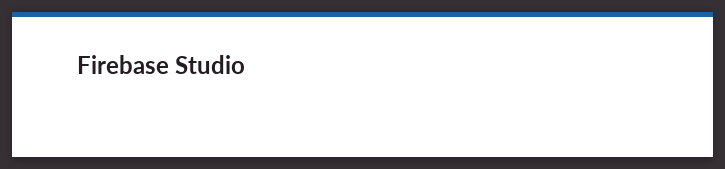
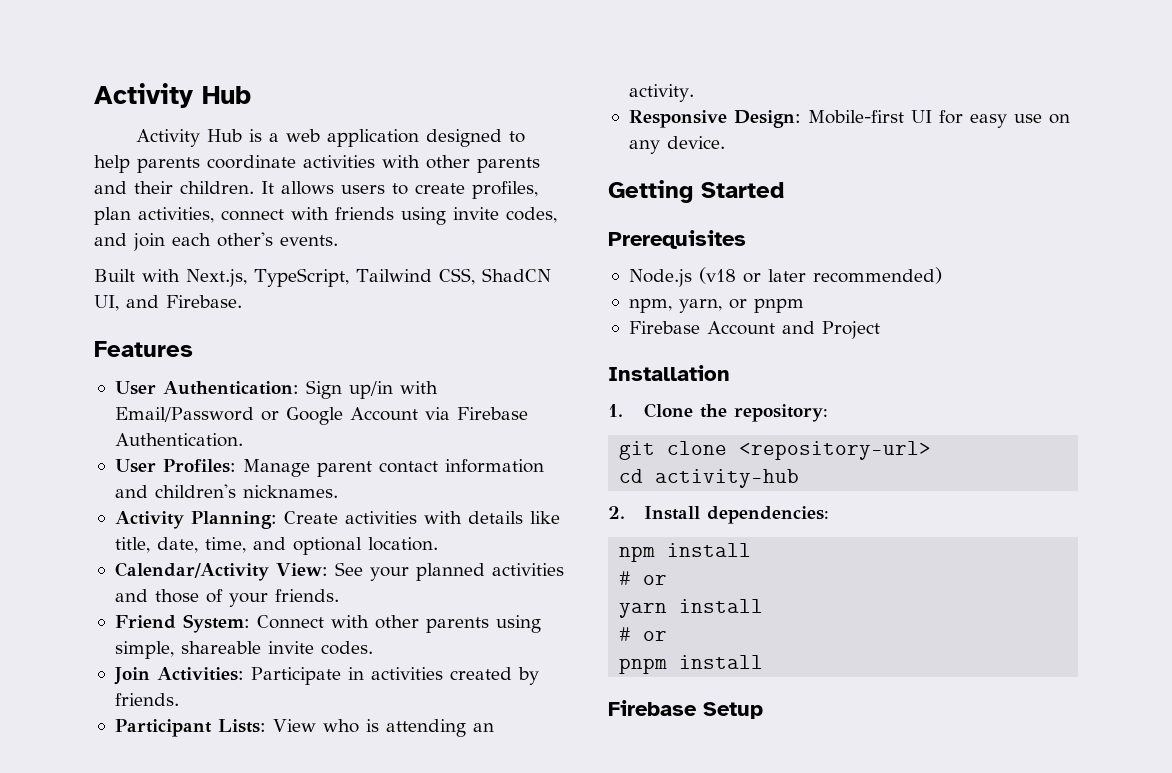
[77,55,246,74] Firebase Studio -> [94,83,251,108] [136,129,526,147] [94,155,540,173] [94,181,538,199] [94,207,557,225] [94,232,338,251] [94,268,551,287] [94,295,242,311] [94,341,193,357] [114,380,438,399] [114,407,528,425] [114,433,243,447] [114,459,544,477] [114,484,338,498] [114,511,560,529] [114,537,438,555] [114,562,564,581] [114,589,339,607] [114,614,541,633] [114,641,373,659] [113,667,539,685] [114,693,179,706] [114,719,494,737] [628,84,694,102] [628,110,1070,128] [628,136,725,154] [608,180,784,203] [608,230,746,249] [628,267,942,287] [628,298,804,313] [628,321,880,339] [608,365,730,381] [608,403,828,422] [619,441,932,460] [619,469,800,488] [608,506,829,524] [619,543,752,562] [619,571,668,585] [619,599,764,618] [619,627,668,641] [619,655,764,674] [608,700,763,719] Activity Hub // Activity Hub is a web application designed to help parents coordinate activities with other parents and their children. It allows users to create profiles, plan activities, connect with friends using invite codes, and join each other's events. // Built with Next.js, TypeScript, Tailwind CSS, ShadCN UI, and Firebase. // Features // User Authentication: Sign up/in with Email/Password or Google Account via Firebase Authentication. // User Profiles: Manage parent contact information and children's nicknames. // Activity Planning: Create activities with details like title, date, time, and optional location. // Calendar/Activity View: See your planned activities and those of your friends. // Friend System: Connect with other parents using simple, shareable invite codes. // Join Activities: Participate in activities created by friends. // Participant Lists: View who is attending an activity. // Responsive Design: Mobile-first UI for easy use on any device. // Getting Started // Prerequisites // Node.js (v18 or later recommended) // npm, yarn, or pnpm // Firebase Account and Project // Installation // 1. Clone the repository: // git clone <repository-url> // cd activity-hub // 2. Install dependencies: // npm install // # or // yarn install // # or // pnpm install // Firebase Setup

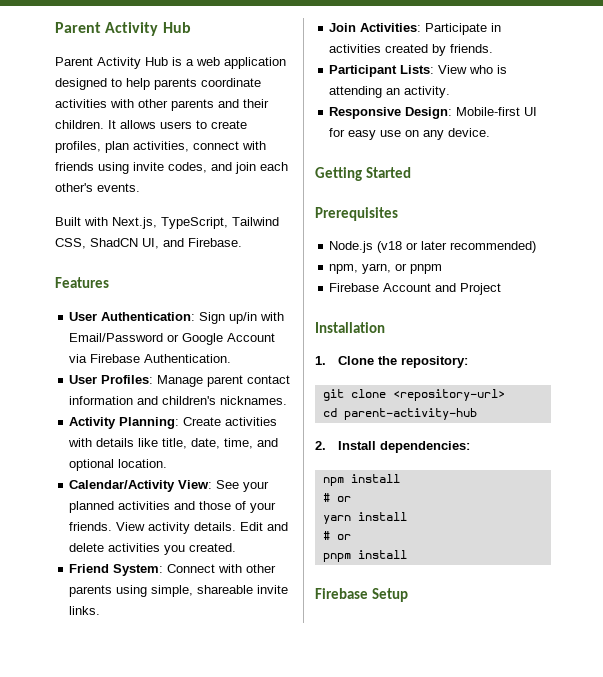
(94, 95) none -> [55,22,101,33] Parent
(251, 95) none -> [55,57,93,66] Parent
(339, 595) none -> [116,522,289,534] [69,543,237,555] View activity details. Edit and delete activities you created.
[320,641,373,655] codes. -> [69,606,101,615] links.
[655,469,800,488] activity-hub -> [343,408,477,420] parent-activity-hub

